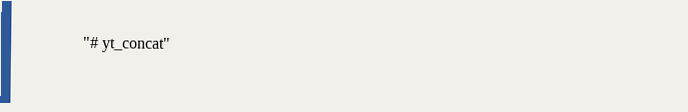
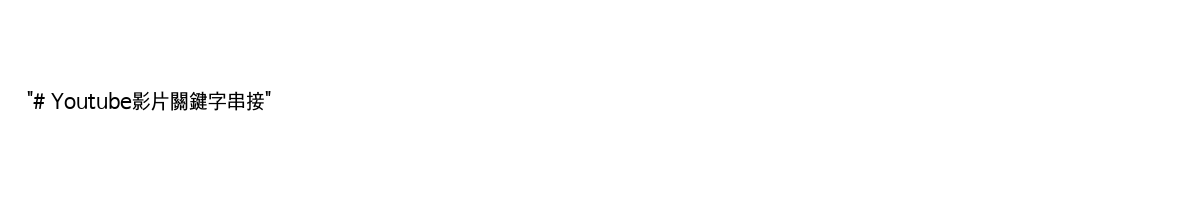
[102,37,172,53] yt_concat" -> [50,91,271,111] Youtube影片關鍵字串接"

